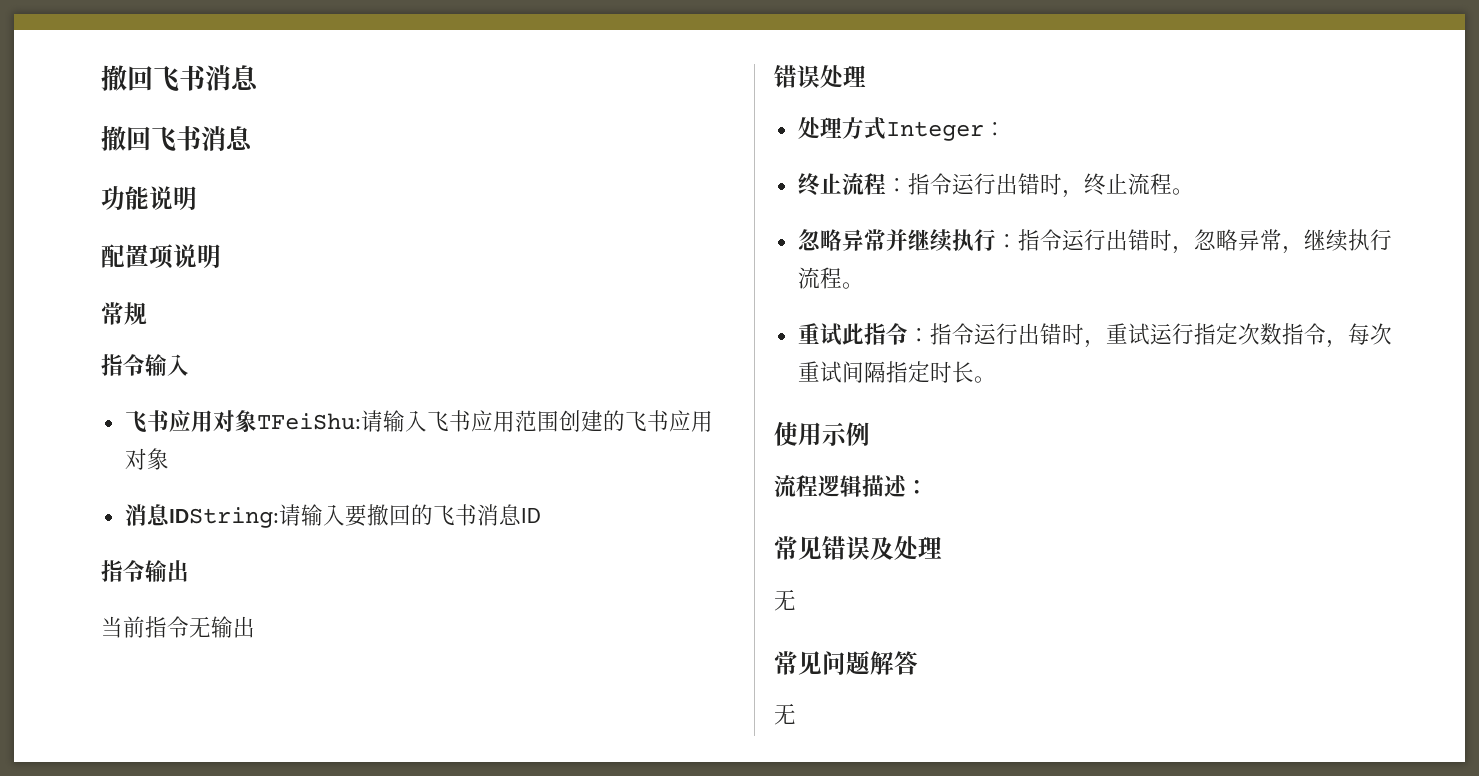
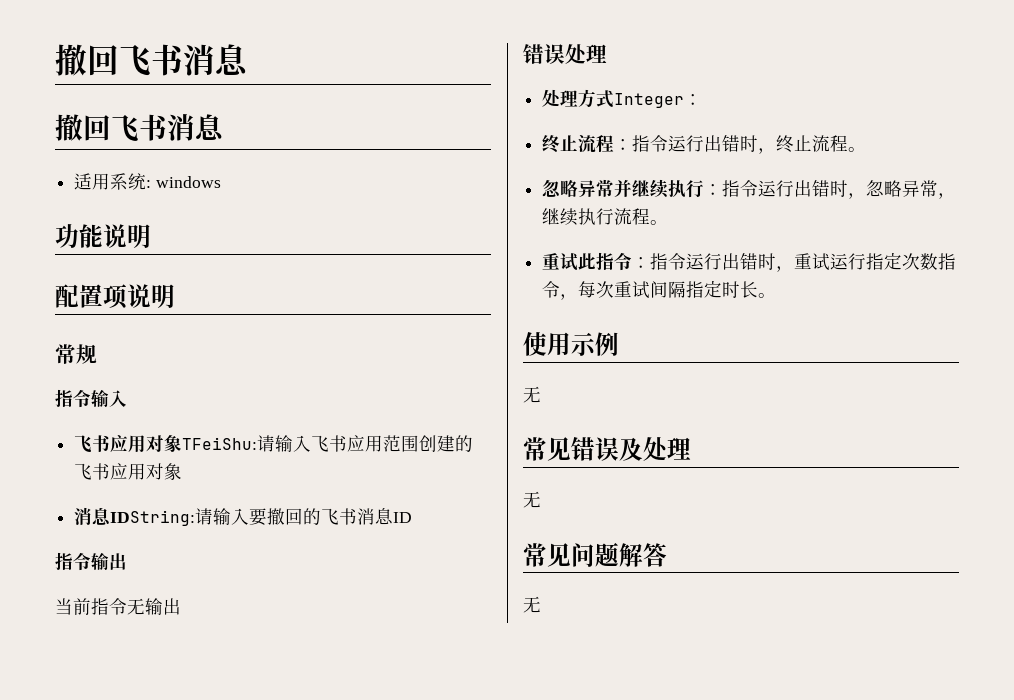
(253, 138) none -> [74,173,221,190] // 适用系统: windows
[774,475,928,497] 流程逻辑描述： -> [523,386,541,403] 无

